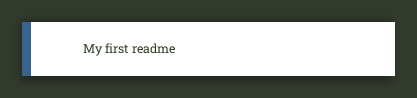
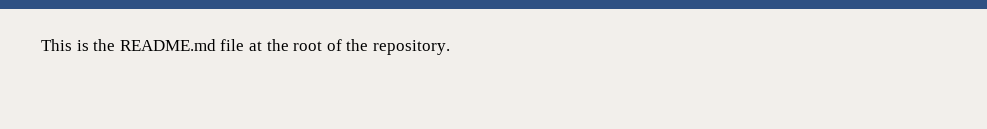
[83,43,175,56] My first readme -> [41,39,450,55] This is the README.md file at the root of the repository.

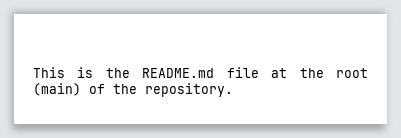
(323, 46) none -> [33,83,81,96] (main)

